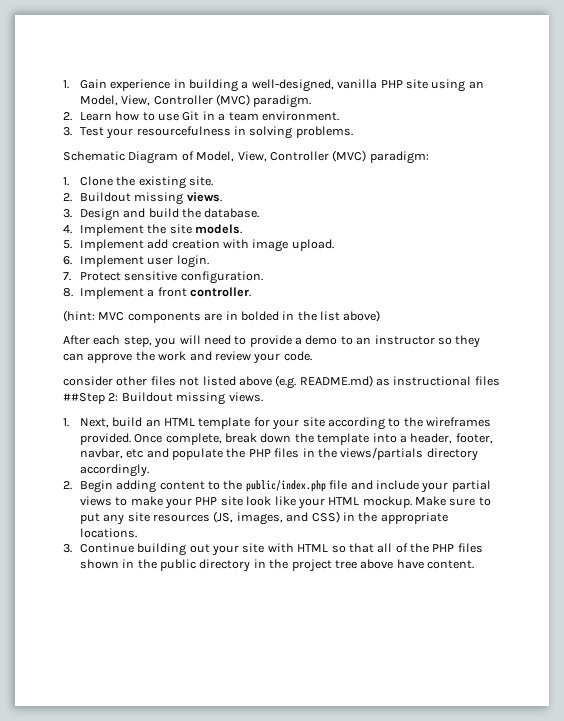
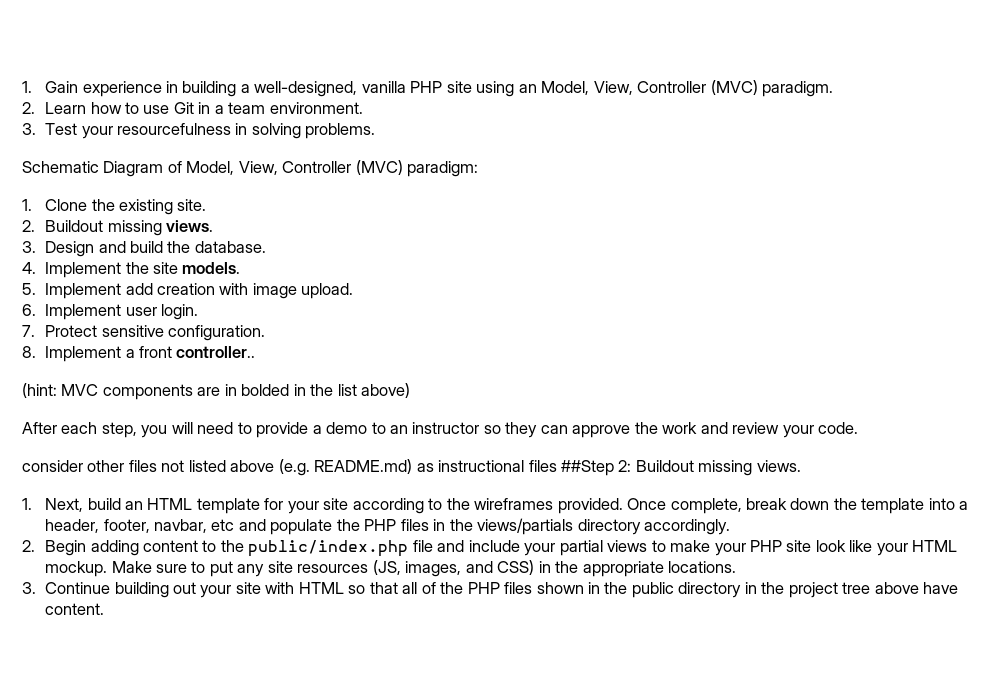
[190,287,252,297] controller. -> [176,346,256,358] controller..

